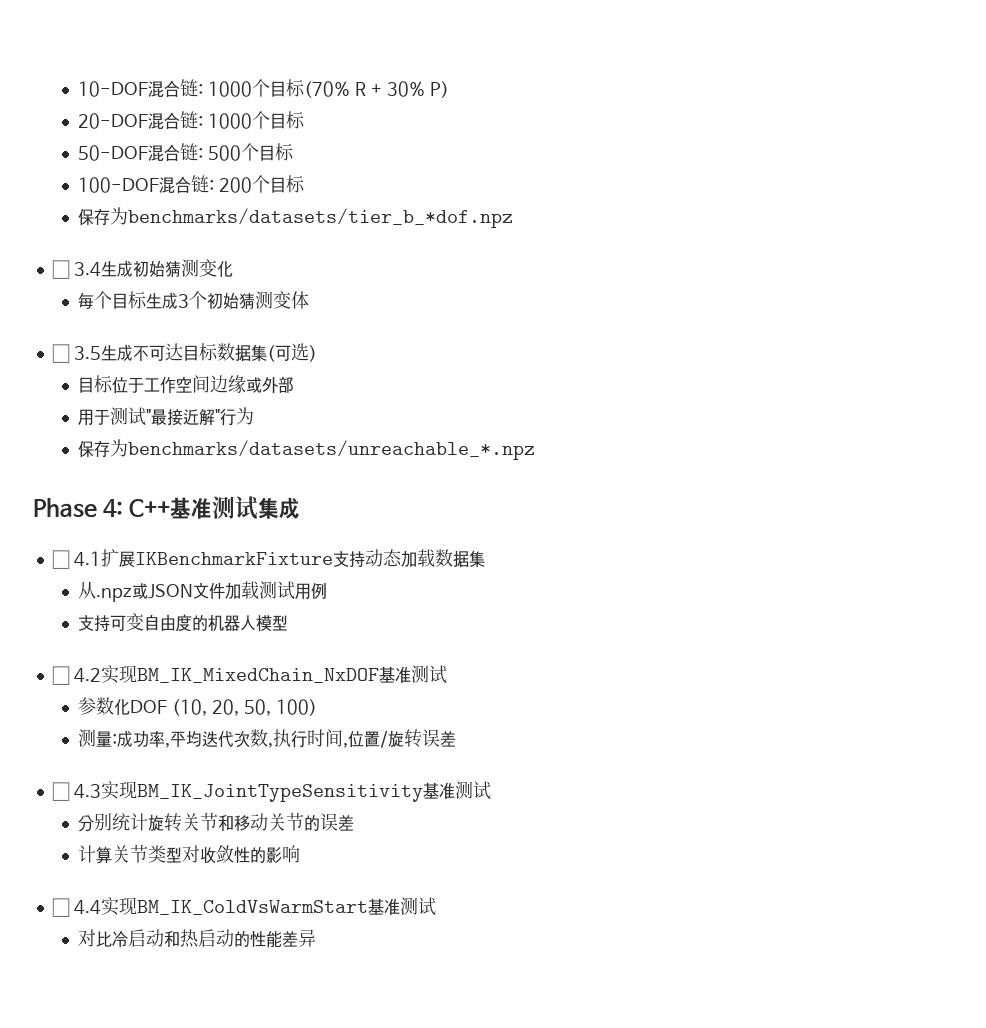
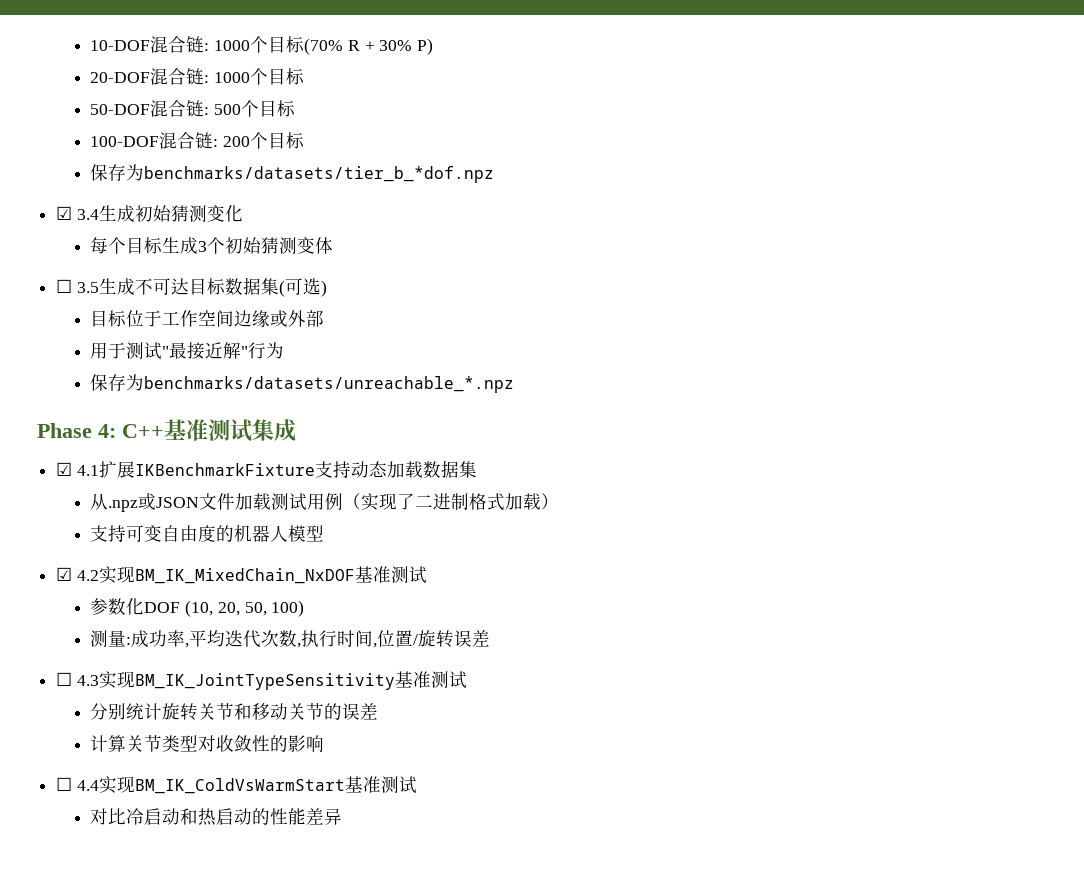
[51,260,70,279] ☐ -> [56,206,73,220] ☑
[51,550,70,569] ☐ -> [56,462,73,476] ☑
(328, 590) none -> [343,493,560,511] （实现了二进制格式加载）
[51,666,70,685] ☐ -> [56,567,73,581] ☑

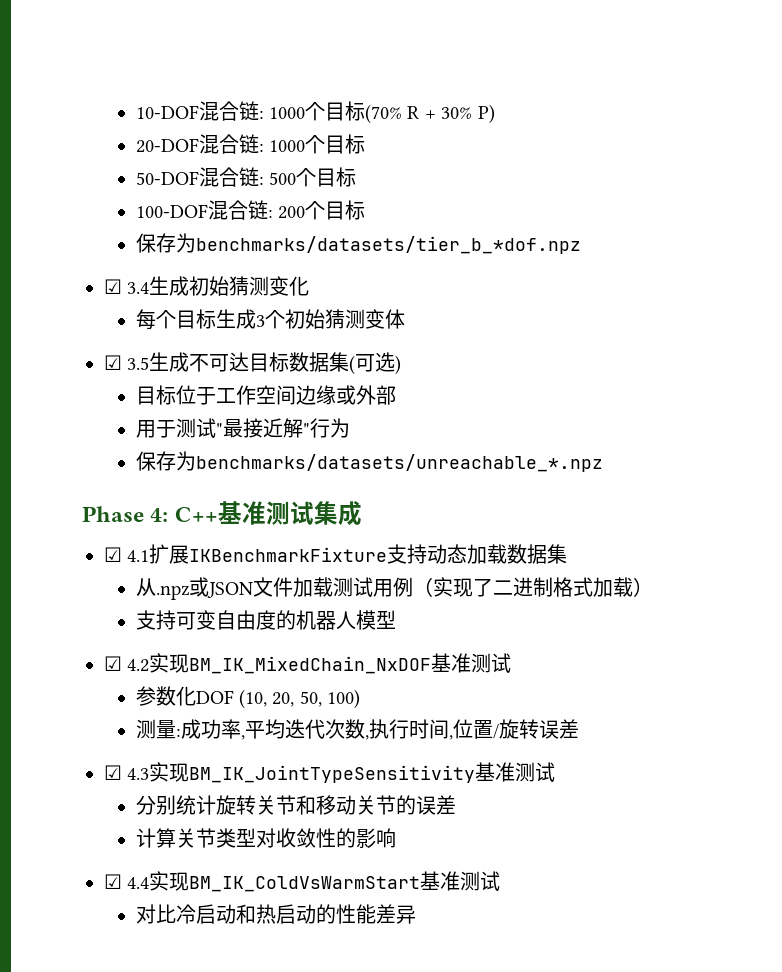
[56,279,73,293] ☐ -> [104,355,122,370] ☑
[56,672,73,686] ☐ -> [104,765,122,780] ☑
[56,777,73,791] ☐ -> [104,874,122,889] ☑

